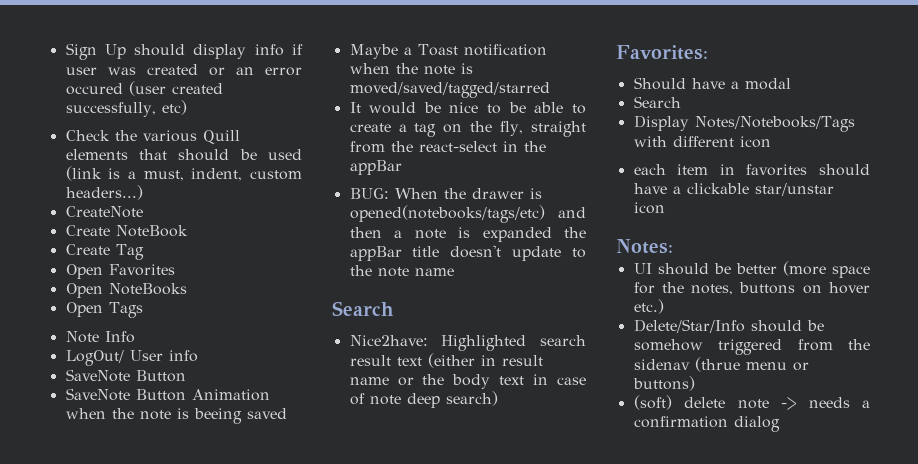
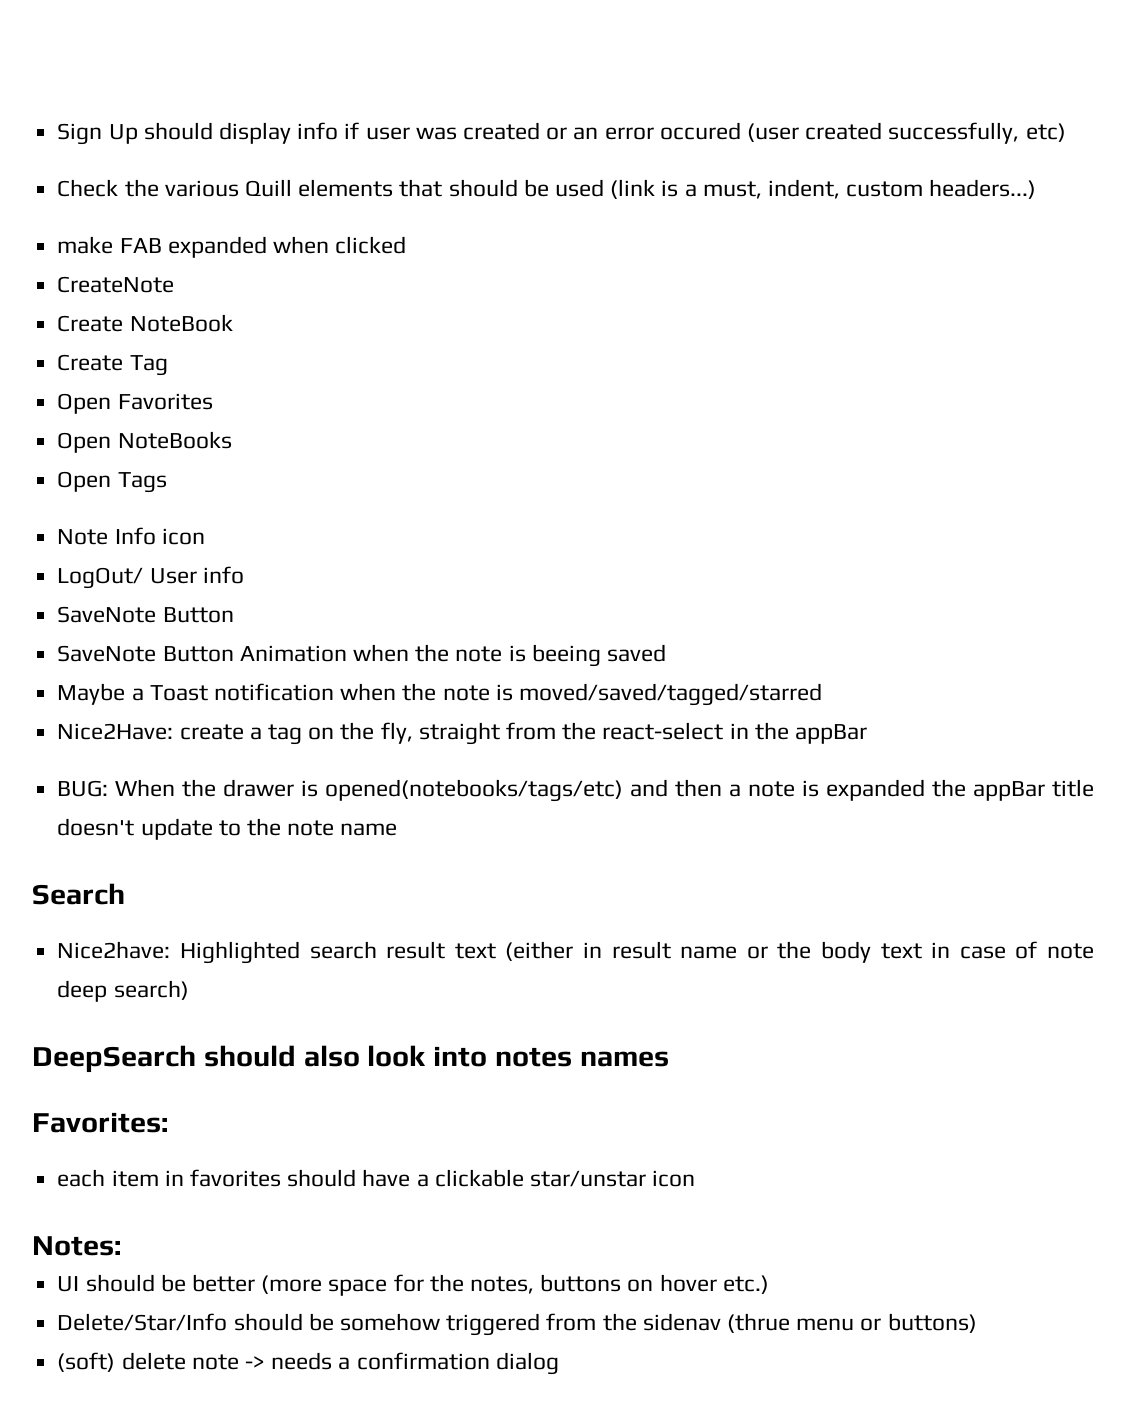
(143, 192) none -> [57,236,407,258] // make FAB expanded when clicked
(135, 337) none -> [161,528,205,545] icon
[349,102,586,114] It would be nice to be able to -> [57,723,174,740] Nice2Have:
[616,45,708,60] [633,77,791,90] [633,96,681,108] [633,115,855,132] [633,136,771,148] Favorites: // Should have a modal // Search // Display Notes/Notebooks/Tags with different icon -> [32,1045,669,1073] [32,1112,168,1133] DeepSearch should also look into notes names // Favorites:

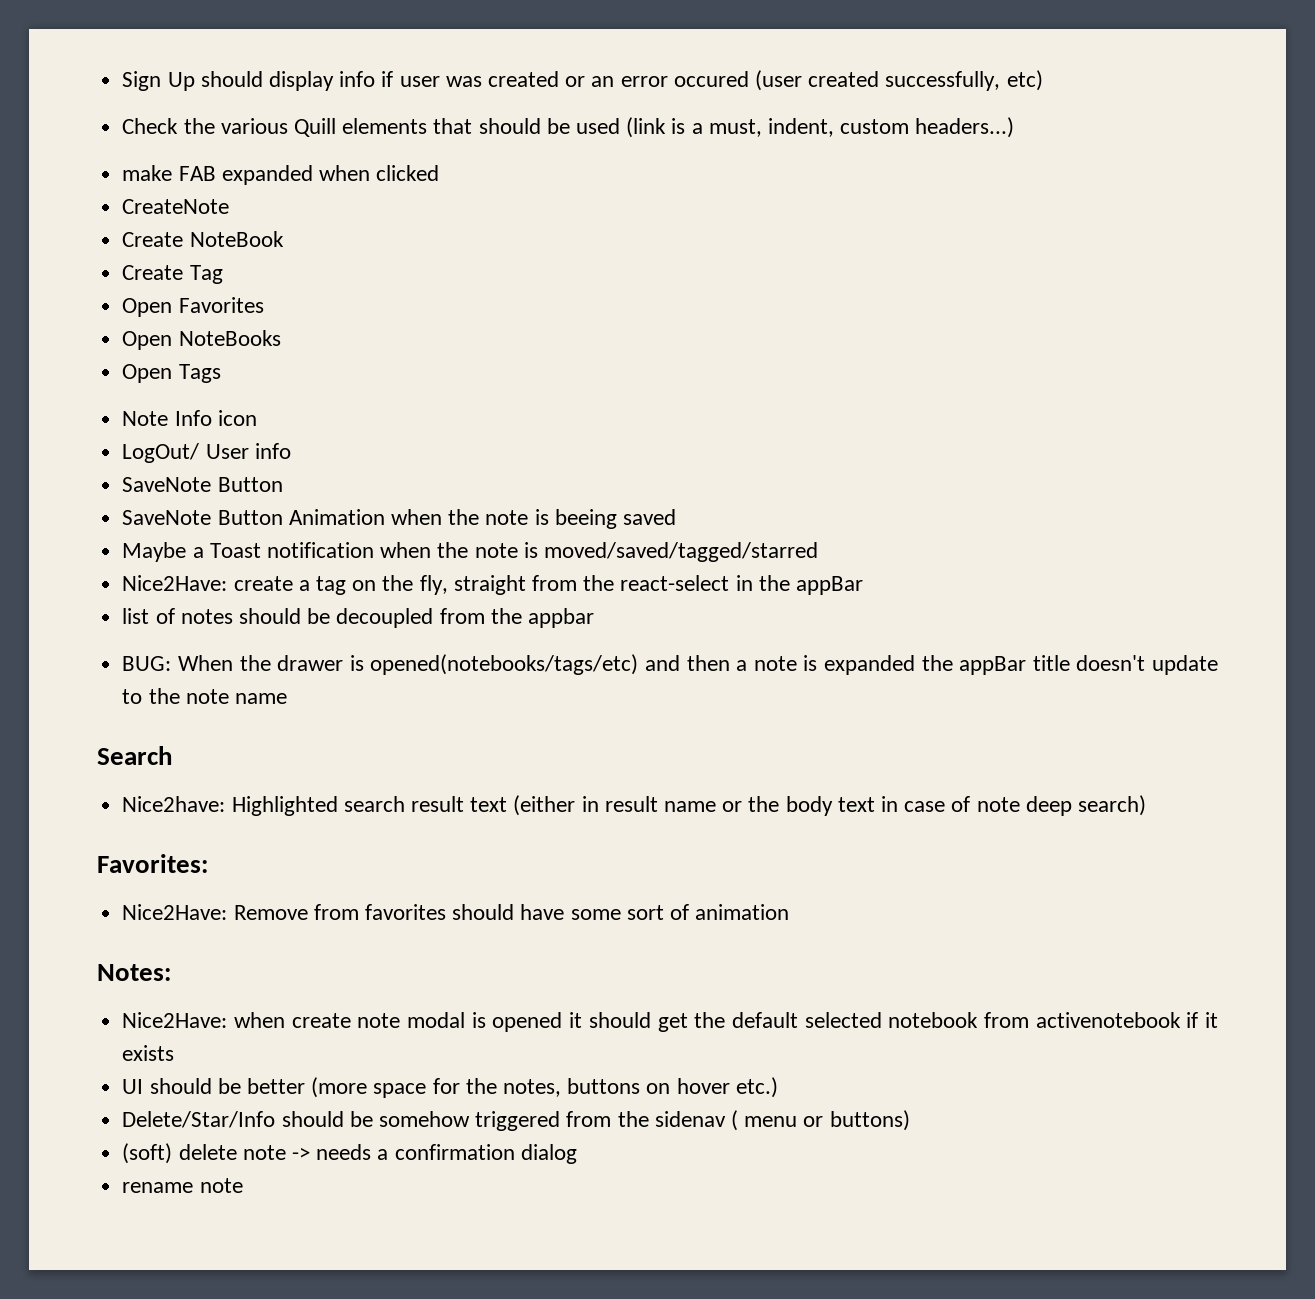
(868, 734) none -> [122,608,594,628] // list of notes should be decoupled from the appbar
[32,1045,669,1073] [32,1112,168,1133] [57,1169,696,1187] [32,1236,121,1256] DeepSearch should also look into notes names // Favorites: // each item in favorites should have a clickable star/unstar icon // Notes: -> [97,854,208,873] [122,904,790,920] [97,964,171,981] [122,1012,1218,1032] [122,1045,175,1061] Favorites: // Nice2Have: Remove from favorites should have some sort of animation // Notes: // Nice2Have: when create note modal is opened it should get the default selected notebook from activenotebook if it exists
[726,1313,790,1333] (thrue -> [730,1110,738,1131] (
(559, 1363) none -> [122,1178,243,1193] // rename note

